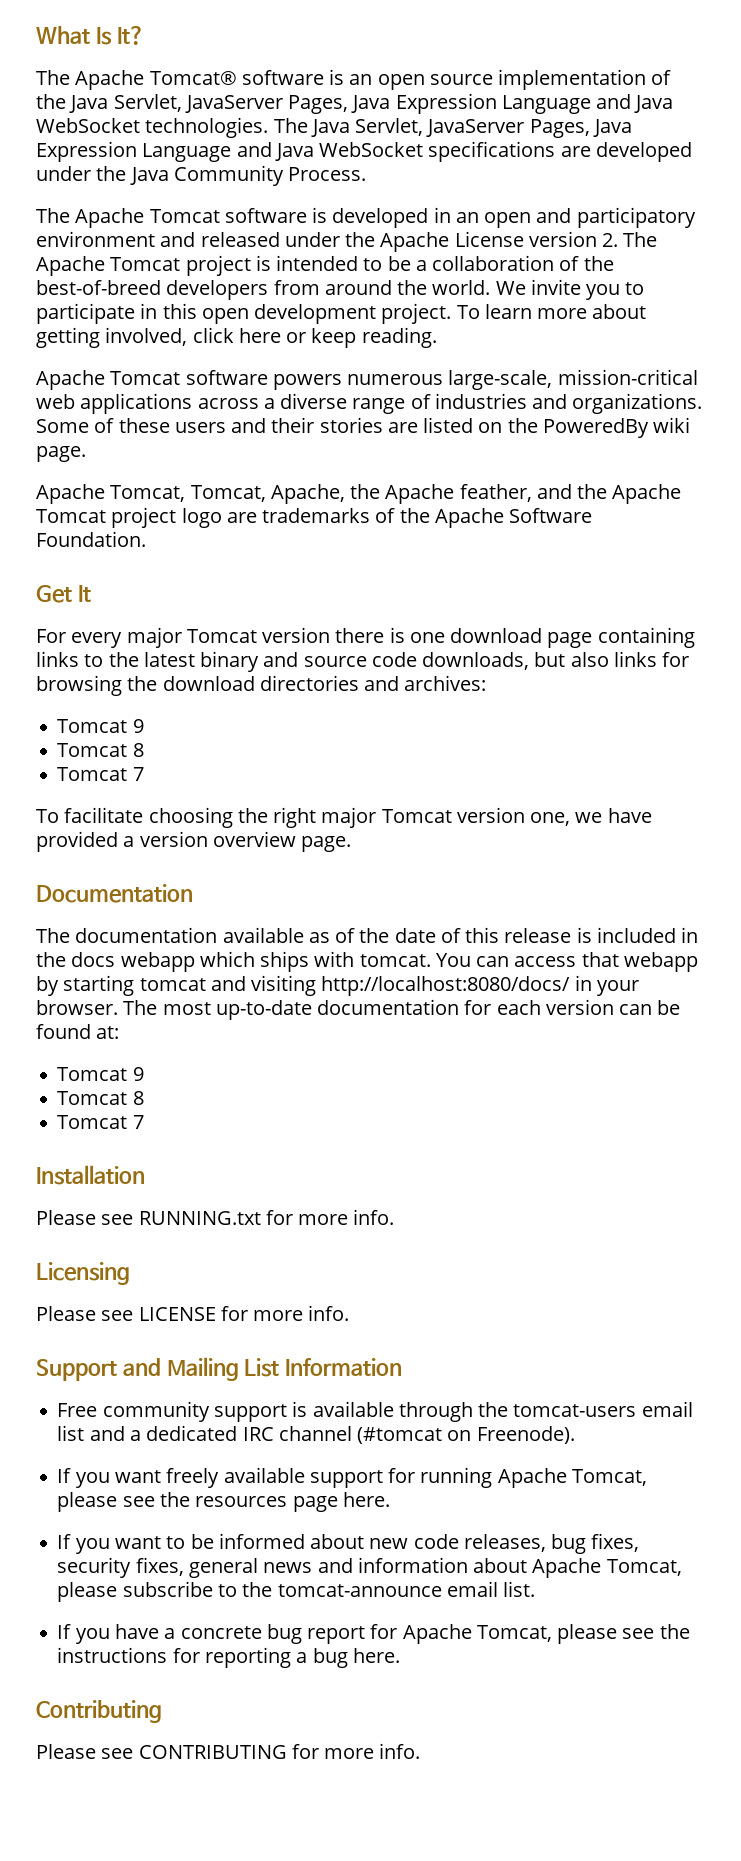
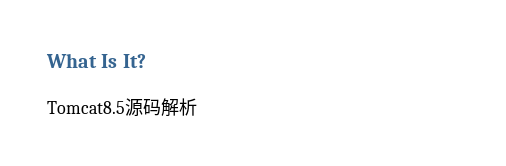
[36,69,672,90] [36,93,674,114] [36,117,632,138] [36,141,692,162] [36,165,367,186] [36,207,696,228] [36,231,658,252] [36,255,614,276] [36,279,645,300] [36,303,647,324] [36,327,437,348] [36,369,698,390] [36,393,703,414] [36,417,691,438] [36,446,86,462] [36,484,682,504] [36,507,593,528] [36,531,146,547] [36,585,91,603] [36,627,695,648] [36,651,690,672] [36,675,487,696] [57,719,144,733] [57,743,144,757] [57,767,144,781] [36,807,652,828] [36,831,352,852] [36,884,193,903] [36,927,699,943] [36,951,698,972] [36,975,639,996] [36,999,681,1020] [36,1024,120,1039] [57,1067,144,1081] [57,1091,144,1105] [57,1115,144,1129] [36,1165,145,1185] [36,1209,395,1225] [36,1262,130,1285] [36,1305,350,1321] [36,1357,403,1381] [57,1401,693,1422] [57,1425,575,1444] [57,1467,647,1488] [57,1492,390,1512] [57,1533,640,1554] [57,1557,682,1578] [57,1581,536,1602] [57,1624,690,1644] [57,1647,400,1668] [36,1700,162,1723] [36,1743,421,1759] The Apache Tomcat® software is an open source implementation of the Java Servlet, JavaServer Pages, Java Expression Language and Java WebSocket technologies. The Java Servlet, JavaServer Pages, Java Expression Language and Java WebSocket specifications are developed under the Java Community Process. // The Apache Tomcat software is developed in an open and participatory environment and released under the Apache License version 2. The Apache Tomcat project is intended to be a collaboration of the best-of-breed developers from around the world. We invite you to participate in this open development project. To learn more about getting involved, click here or keep reading. // Apache Tomcat software powers numerous large-scale, mission-critical web applications across a diverse range of industries and organizations. Some of these users and their stories are listed on the PoweredBy wiki page. // Apache Tomcat, Tomcat, Apache, the Apache feather, and the Apache Tomcat project logo are trademarks of the Apache Software Foundation. // Get It // For every major Tomcat version there is one download page containing links to the latest binary and source code downloads, but also links for browsing the download directories and archives: // Tomcat 9 // Tomcat 8 // Tomcat 7 // To facilitate choosing the right major Tomcat version one, we have provided a version overview page. // Documentation // The documentation available as of the date of this release is included in the docs webapp which ships with tomcat. You can access that webapp by starting tomcat and visiting http://localhost:8080/docs/ in your browser. The most up-to-date documentation for each version can be found at: // Tomcat 9 // Tomcat 8 // Tomcat 7 // Installation // Please see RUNNING.txt for more info. // Licensing // Please see LICENSE for more info. // Support and Mailing List Information // Free community support is available through the tomcat-users email list and a dedicated IRC channel (#tomcat on Freenode). // If you want freely available support for running Apache Tomcat, please see the resources page here. // If you want to be informed about new code releases, bug fixes, security fixes, general news and information about Apache Tomcat, please subscribe to the tomcat-announce email list. // If you have a concrete bug report for Apache Tomcat, please see the instructions for reporting a bug here. // Contributing // Please see CONTRIBUTING for more info. -> [47,98,197,117] Tomcat8.5源码解析

